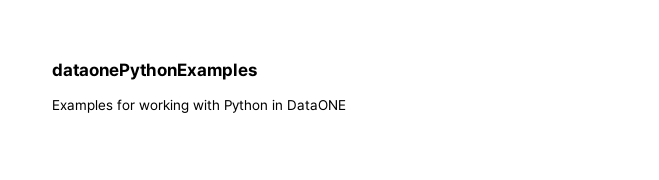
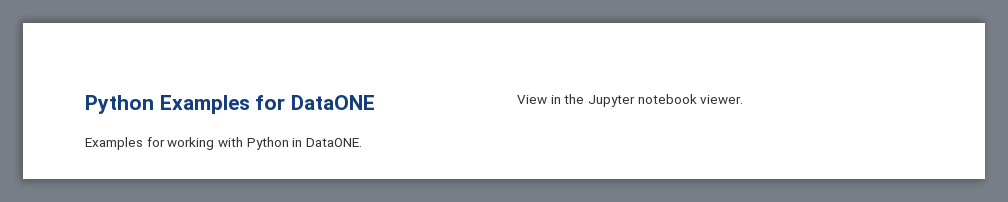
[52,63,257,80] dataonePythonExamples -> [85,95,376,114] Python Examples for DataONE
[287,99,346,111] DataONE -> [305,138,362,147] [517,94,744,107] DataONE. // View in the Jupyter notebook viewer.

